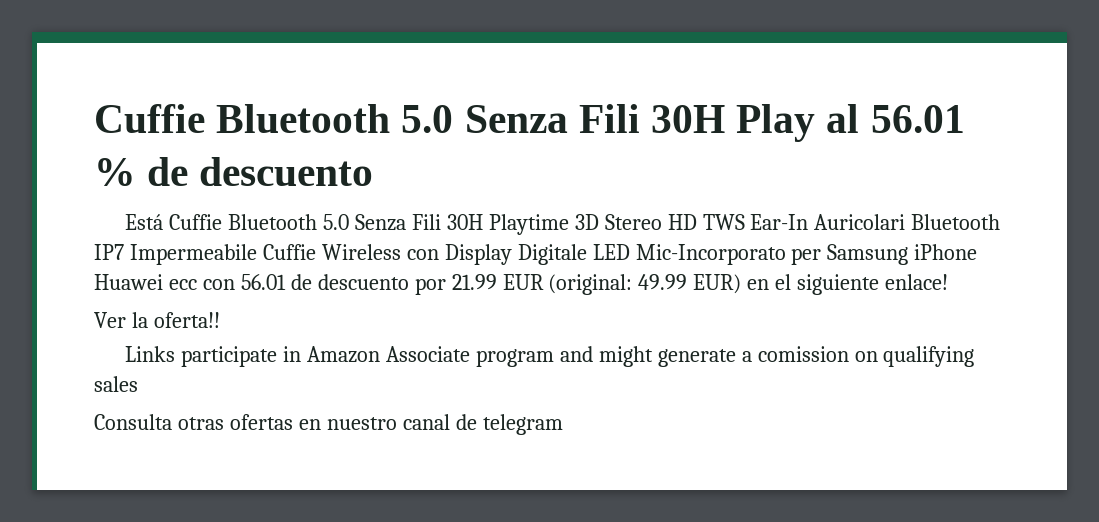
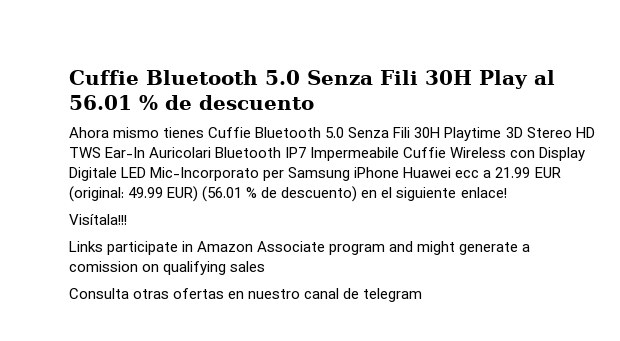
[125,214,164,230] Está -> [69,127,205,138] Ahora mismo tienes
[202,274,446,295] con 56.01 de descuento por -> [483,170,492,178] a
(742, 284) none -> [202,186,358,202] (56.01 % de descuento)
[94,312,220,328] Ver la oferta!! -> [69,214,127,225] Visítala!!!

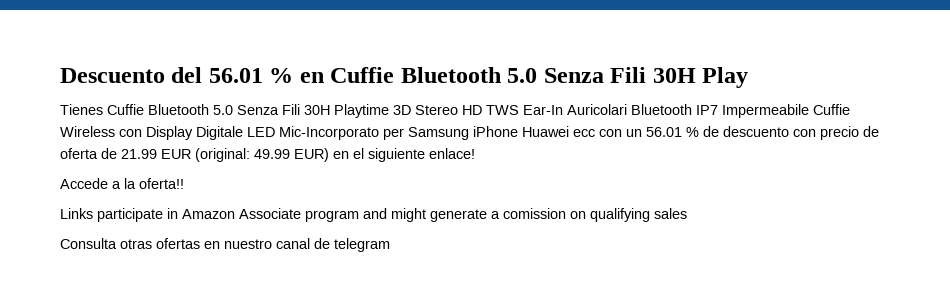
(69, 77) none -> [60,67,324,83] Descuento del 56.01 % en
[534,70,555,85] [69,95,314,110] [69,127,205,138] al 56.01 % de descuento // Ahora mismo tienes -> [60,104,103,115] // Tienes
[483,170,492,178] a -> [599,126,879,140] [60,148,117,159] con un 56.01 % de descuento con precio de oferta de
[202,186,358,202] (56.01 % de descuento) -> (329, 155) none
[69,214,127,225] Visítala!!! -> [60,178,184,189] Accede a la oferta!!

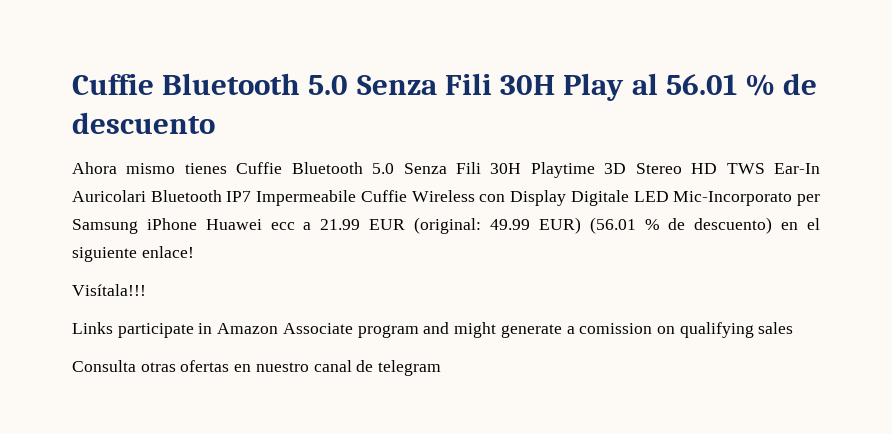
[60,67,324,83] Descuento del 56.01 % en -> (72, 84) none
[60,104,103,115] // Tienes -> [631,73,818,96] [72,112,215,134] [72,162,227,174] al 56.01 % de descuento // Ahora mismo tienes
[599,126,879,140] [60,148,117,159] con un 56.01 % de descuento con precio de oferta de -> [303,222,312,230] a
(329, 155) none -> [589,217,773,234] (56.01 % de descuento)
[60,178,184,189] Accede a la oferta!! -> [72,284,146,296] Visítala!!!

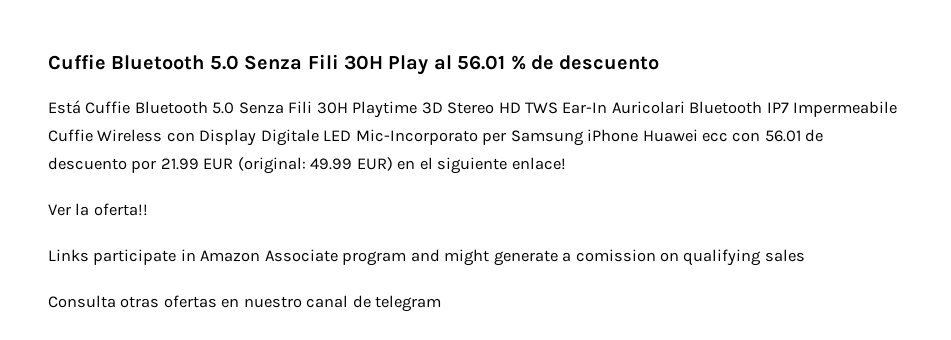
[72,162,227,174] Ahora mismo tienes -> [48,100,81,114] Está
[303,222,312,230] a -> [732,129,824,142] [48,157,157,173] con 56.01 de descuento por
[589,217,773,234] (56.01 % de descuento) -> (393, 164) none
[72,284,146,296] Visítala!!! -> [48,203,148,216] Ver la oferta!!

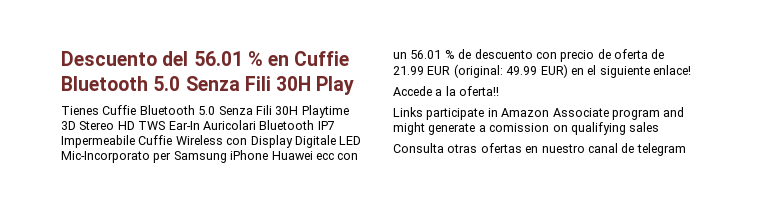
(48, 62) none -> [61,51,290,66] Descuento del 56.01 % en
[433,55,660,70] [48,100,81,114] al 56.01 % de descuento // Está -> [61,106,99,115] // Tienes
[764,129,824,142] [48,157,157,173] 56.01 de descuento por -> [393,49,665,62] un 56.01 % de descuento con precio de oferta de
[48,204,71,216] Ver -> [393,86,443,96] Accede a

